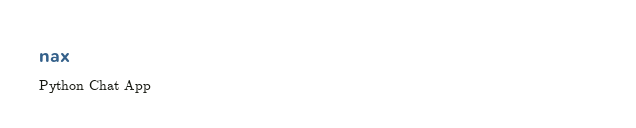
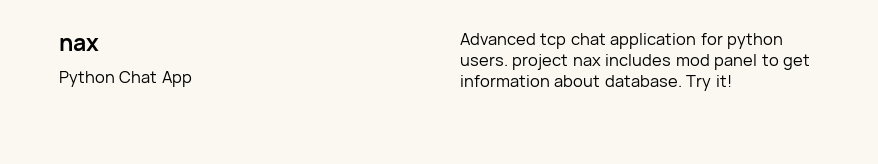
(151, 86) none -> [460,33,784,49] [460,54,811,70] [460,75,732,91] // Advanced tcp chat application for python users. project nax includes mod panel to get information about database. Try it!

